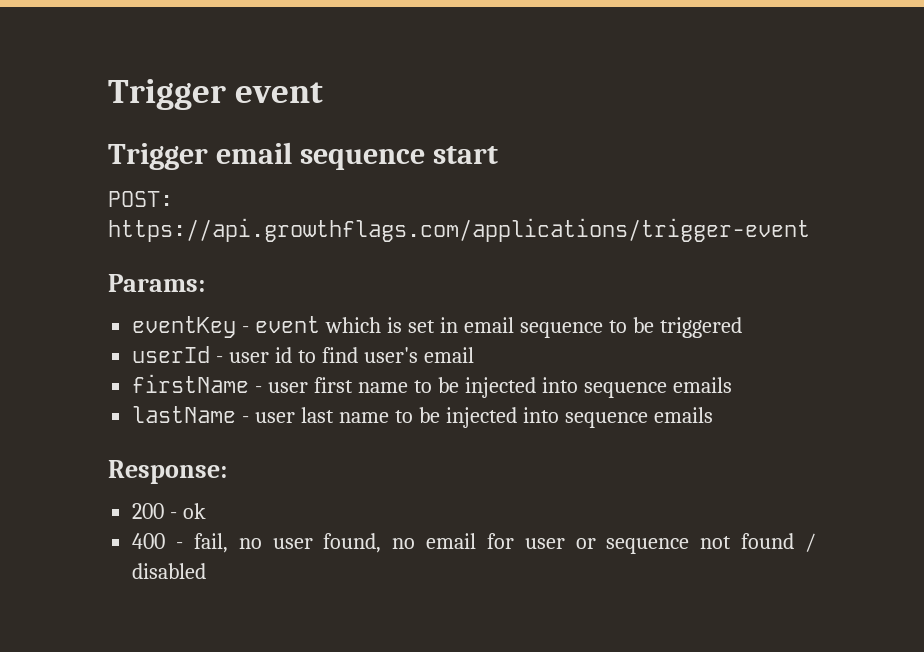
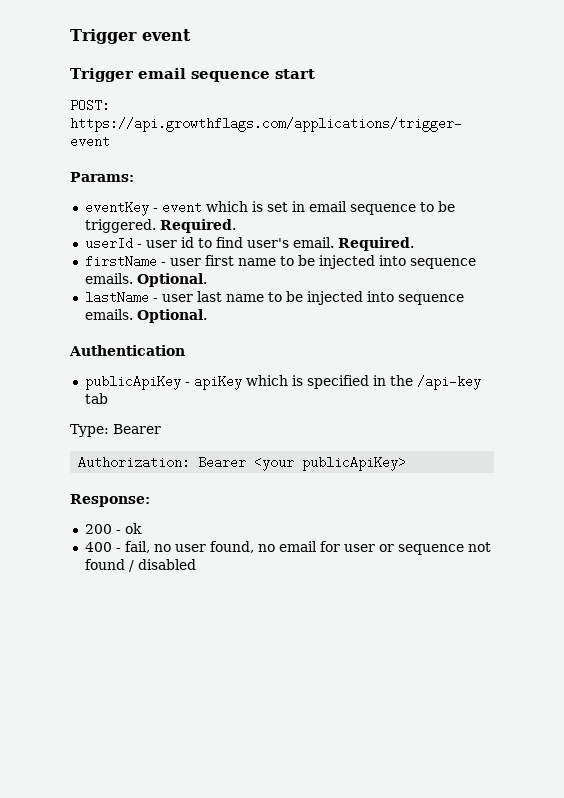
[659,317,742,338] triggered -> [84,219,236,233] triggered. Required.
[423,347,474,363] email -> [292,237,414,251] email. Required.
[672,377,732,393] emails -> [84,273,207,287] emails. Optional.
[653,407,713,423] emails -> [84,309,207,323] [69,345,185,356] [84,375,481,390] [84,393,108,404] [70,424,161,437] [78,456,407,471] emails. Optional. // Authentication // publicApiKey - apiKey which is specified in the /api-key tab // Type: Bearer // Authorization: Bearer <your publicApiKey>

